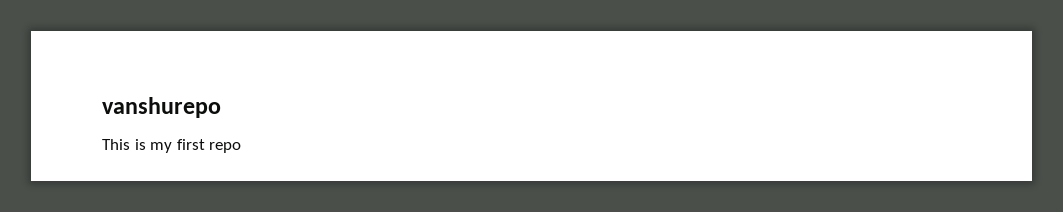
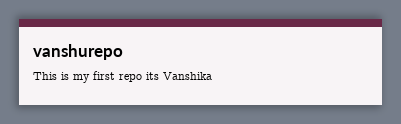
(242, 147) none -> [146,72,212,80] its Vanshika

